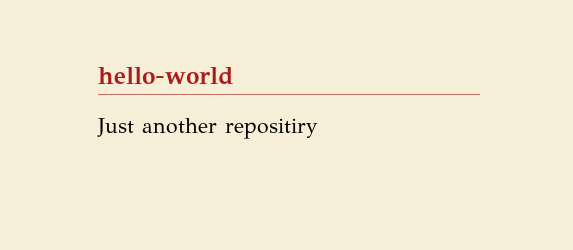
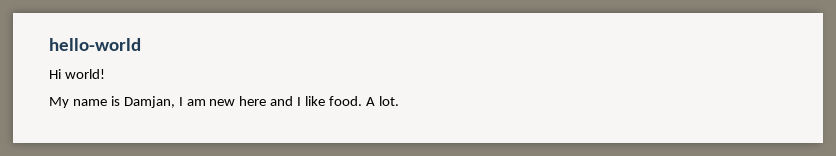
[97,118,318,139] Just another repositiry -> [49,69,105,79] [49,96,399,108] Hi world! // My name is Damjan, I am new here and I like food. A lot.

